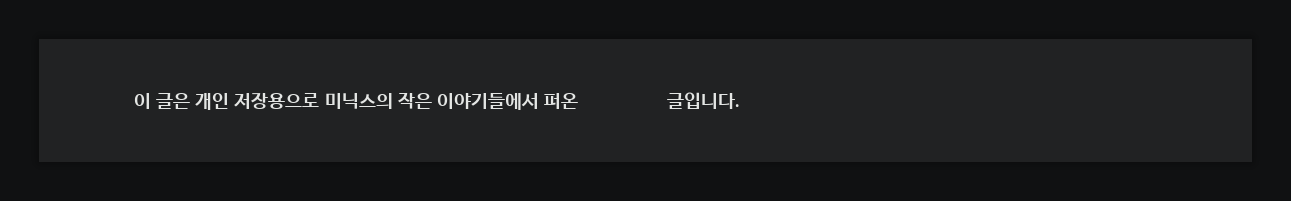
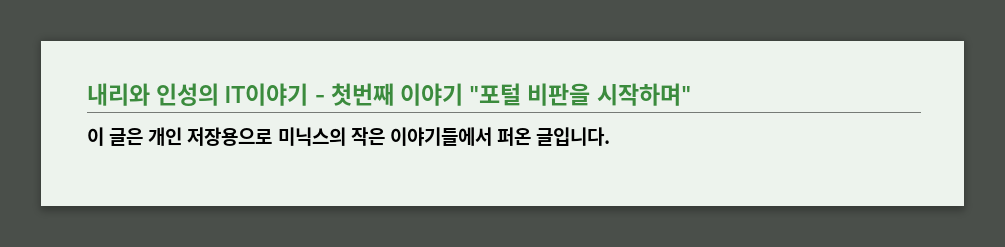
(134, 101) none -> [87,83,691,106] 내리와 인성의 IT이야기 - 첫번째 이야기 "포털 비판을 시작하며" //

